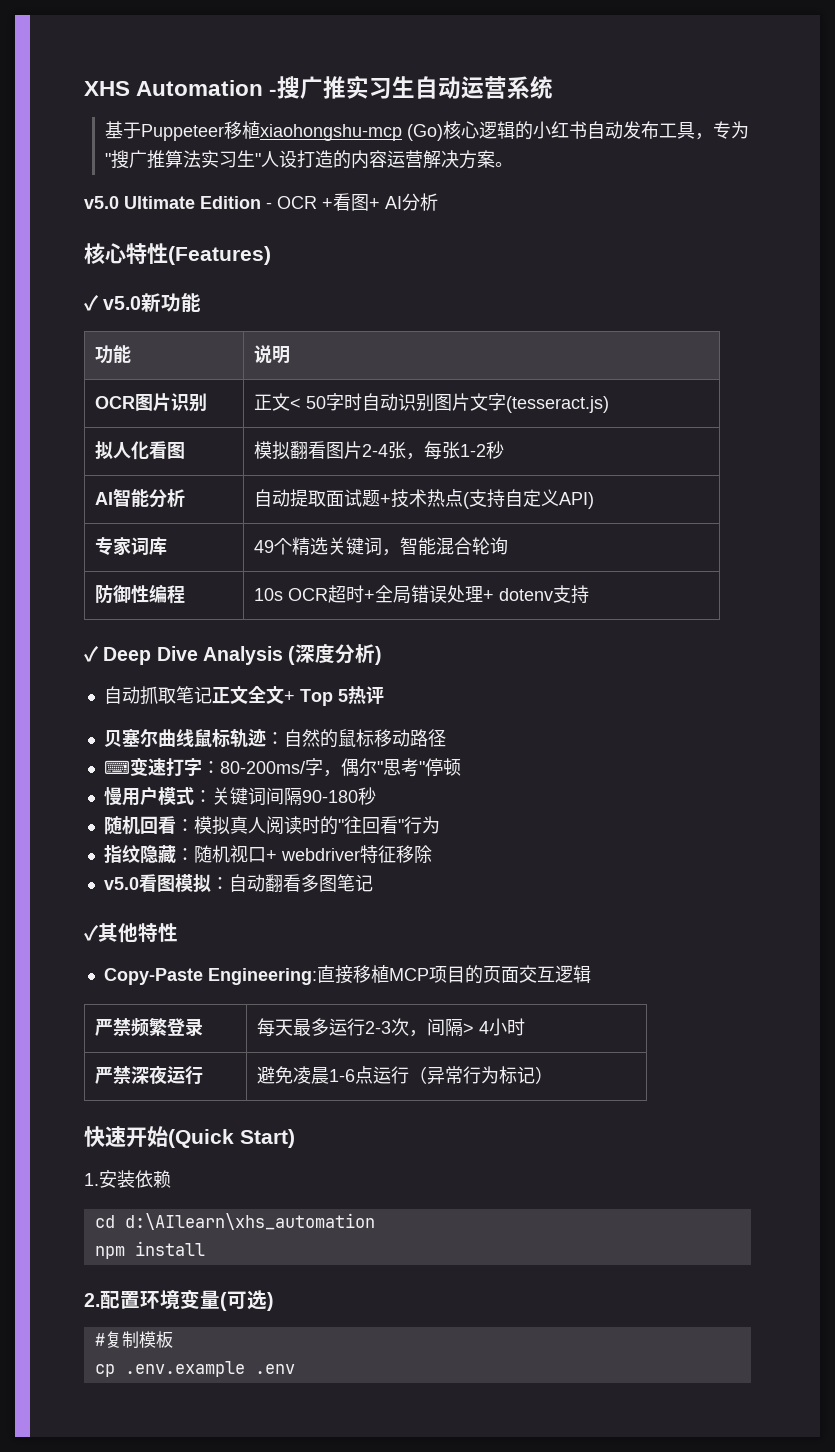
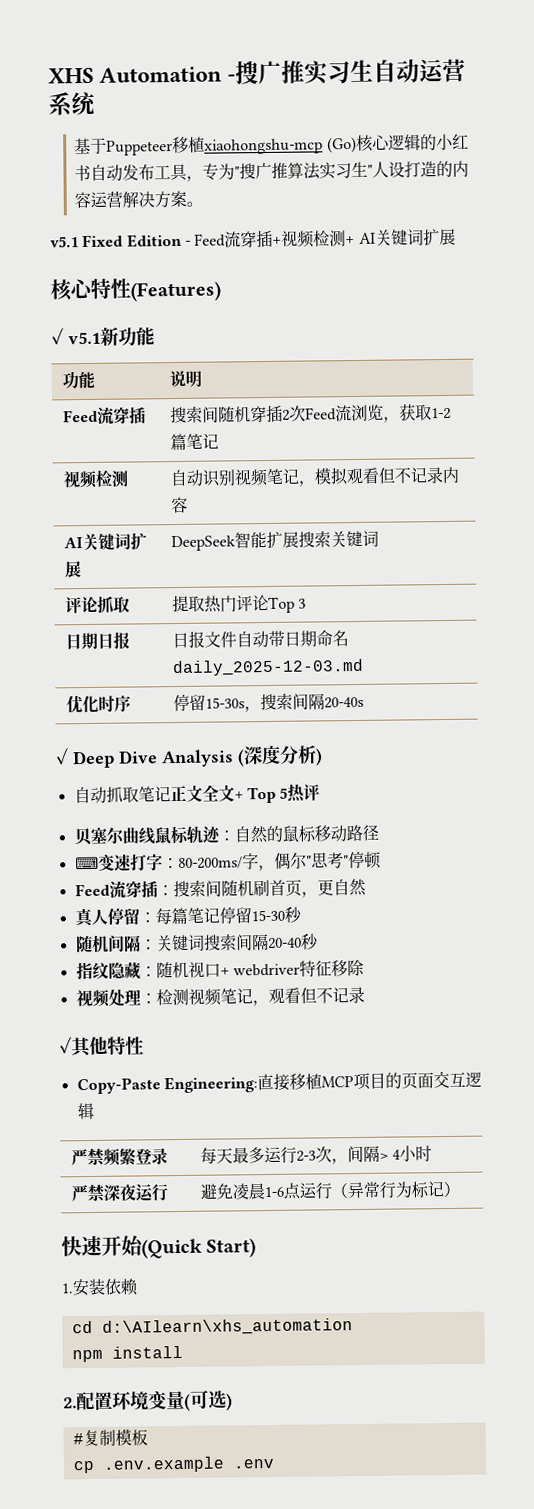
[84,193,438,211] v5.0 Ultimate Edition - OCR +看图+ AI分析 -> [50,228,456,248] v5.1 Fixed Edition - Feed流穿插+视频检测+ AI关键词扩展
[103,296,142,310] v5.0 -> [68,331,101,345] v5.1
[94,393,207,412] [253,393,609,413] [94,441,185,460] [253,441,504,460] [94,488,185,508] [253,489,594,509] [94,536,167,556] [253,537,508,556] [94,584,185,604] [253,585,589,604] OCR图片识别 | 正文< 50字时自动识别图片文字(tesseract.js) // 拟人化看图 | 模拟翻看图片2-4张，每张1-2秒 // AI智能分析 | 自动提取面试题+技术热点(支持自定义API) // 专家词库 | 49个精选关键词，智能混合轮询 // 防御性编程 | 10s OCR超时+全局错误处理+ dotenv支持 -> [63,406,147,425] [170,403,452,424] [170,433,220,451] [63,469,130,489] [170,466,460,487] [171,496,189,514] [64,532,148,552] [64,561,83,579] [171,530,380,552] [65,595,131,614] [172,594,307,613] [65,631,131,651] [172,630,350,649] [172,658,365,677] [66,695,132,714] [173,692,365,713] Feed流穿插 | 搜索间随机穿插2次Feed流浏览，获取1-2篇笔记 // 视频检测 | 自动识别视频笔记，模拟观看但不记录内容 // AI关键词扩展 | DeepSeek智能扩展搜索关键词 // 评论抓取 | 提取热门评论Top 3 // 日期日报 | 日报文件自动带日期命名daily_2025-12-03.md // 优化时序 | 停留15-30s，搜索间隔20-40s
[103,786,376,806] [103,816,440,835] 慢用户模式：关键词间隔90-180秒 // 随机回看：模拟真人阅读时的"往回看"行为 -> [74,878,367,899] [74,906,302,928] [75,933,319,953] Feed流穿插：搜索间随机刷首页，更自然 // 真人停留：每篇笔记停留15-30秒 // 随机间隔：关键词搜索间隔20-40秒
[103,874,373,893] v5.0看图模拟：自动翻看多图笔记 -> [75,986,365,1007] 视频处理：检测视频笔记，观看但不记录

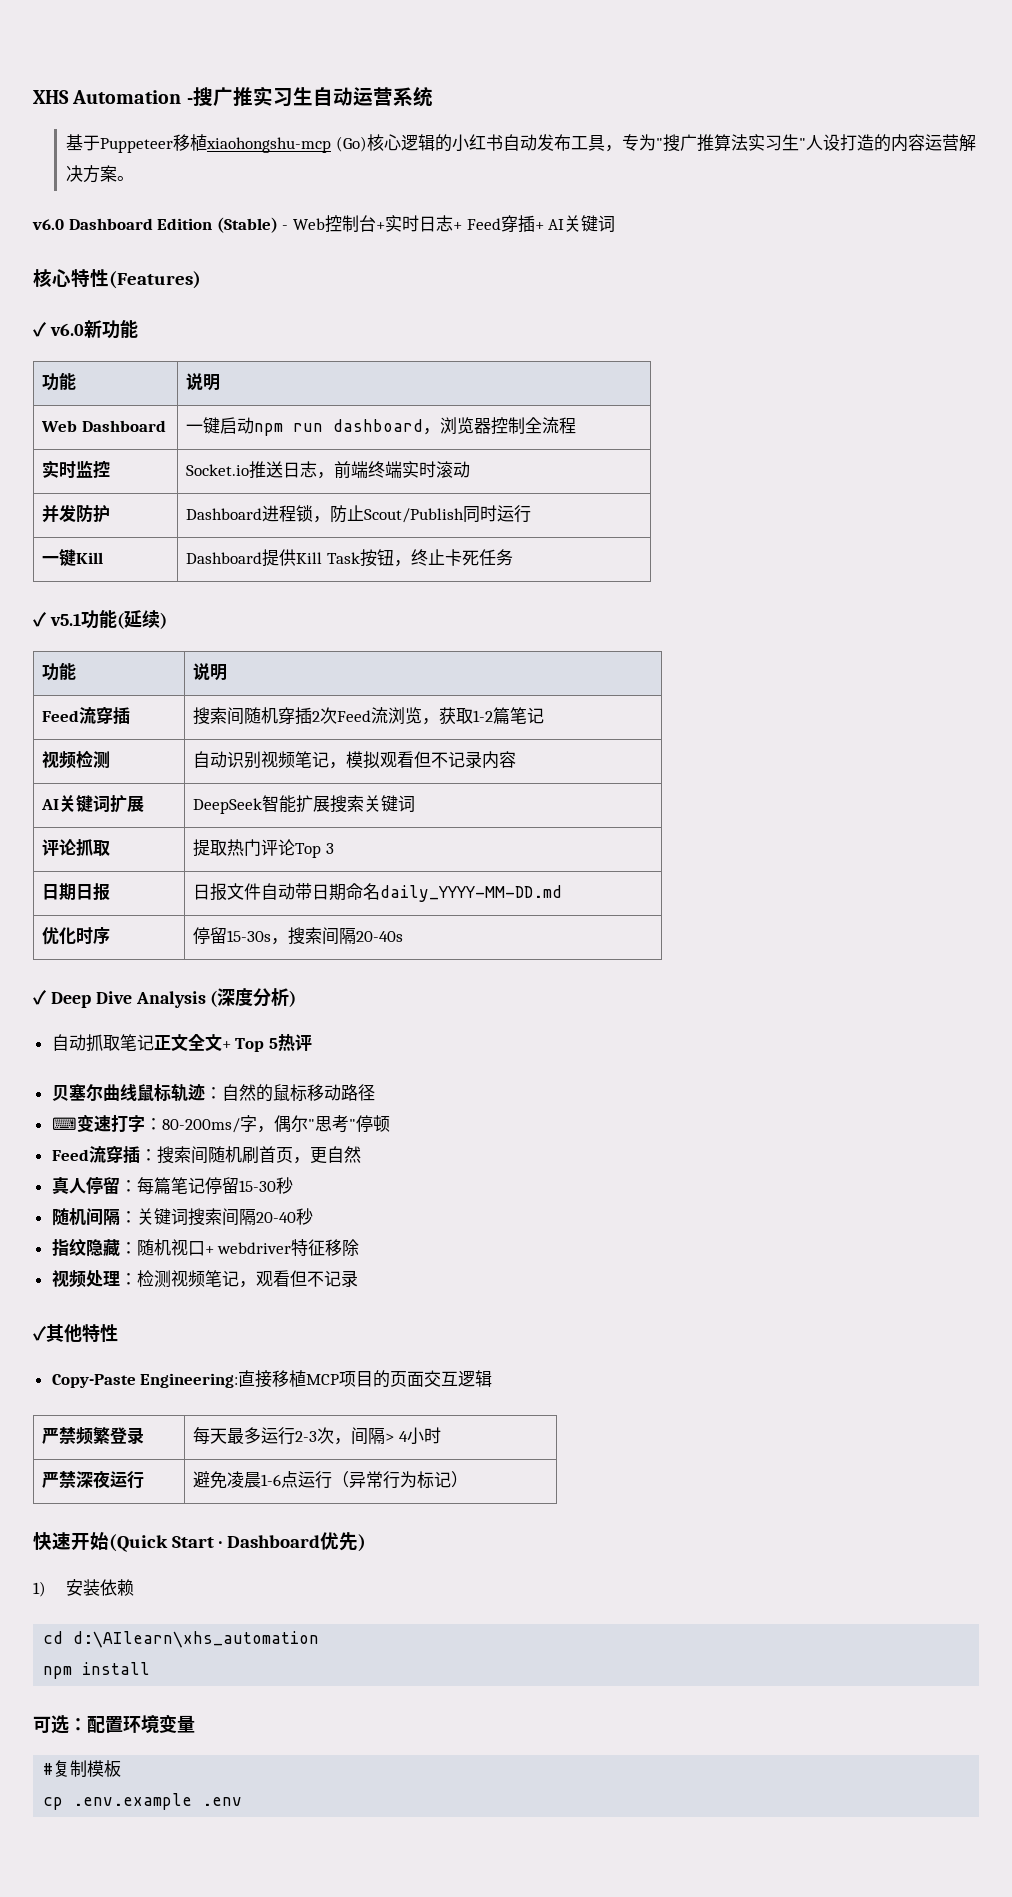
[50,229,347,248] v5.1 Fixed Edition - Feed流穿插+视频检测 -> [32,215,535,233] v6.0 Dashboard Edition (Stable) - Web控制台+实时日志+ Feed穿插
[422,228,456,246] 扩展 -> (616, 223) none
[68,331,101,345] v5.1 -> [49,323,84,336] v6.0
(203, 378) none -> [41,420,166,432] [186,417,577,436] [42,460,111,479] [186,461,471,479] [42,504,111,523] [186,505,532,523] [42,549,104,567] [186,549,513,567] [33,610,167,629] [42,662,77,681] [193,663,228,681] // Web Dashboard | 一键启动npm run dashboard，浏览器控制全流程 // 实时监控 | Socket.io推送日志，前端终端实时滚动 // 并发防护 | Dashboard进程锁，防止Scout/Publish同时运行 // 一键Kill | Dashboard提供Kill Task按钮，终止卡死任务 // ✓ v5.1功能(延续) // 功能 | 说明
[172,658,365,677] daily_2025-12-03.md -> [380,885,563,902] daily_YYYY-MM-DD.md
[206,1238,257,1258] [61,1283,74,1294] Start) // 1. -> [171,1532,366,1552] [33,1581,46,1597] Start · Dashboard优先) // 1)
[63,1397,77,1409] 2. -> [33,1715,87,1734] 可选：
[184,1389,233,1411] (可选) -> (195, 1724) none

